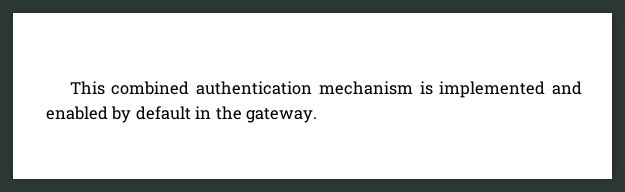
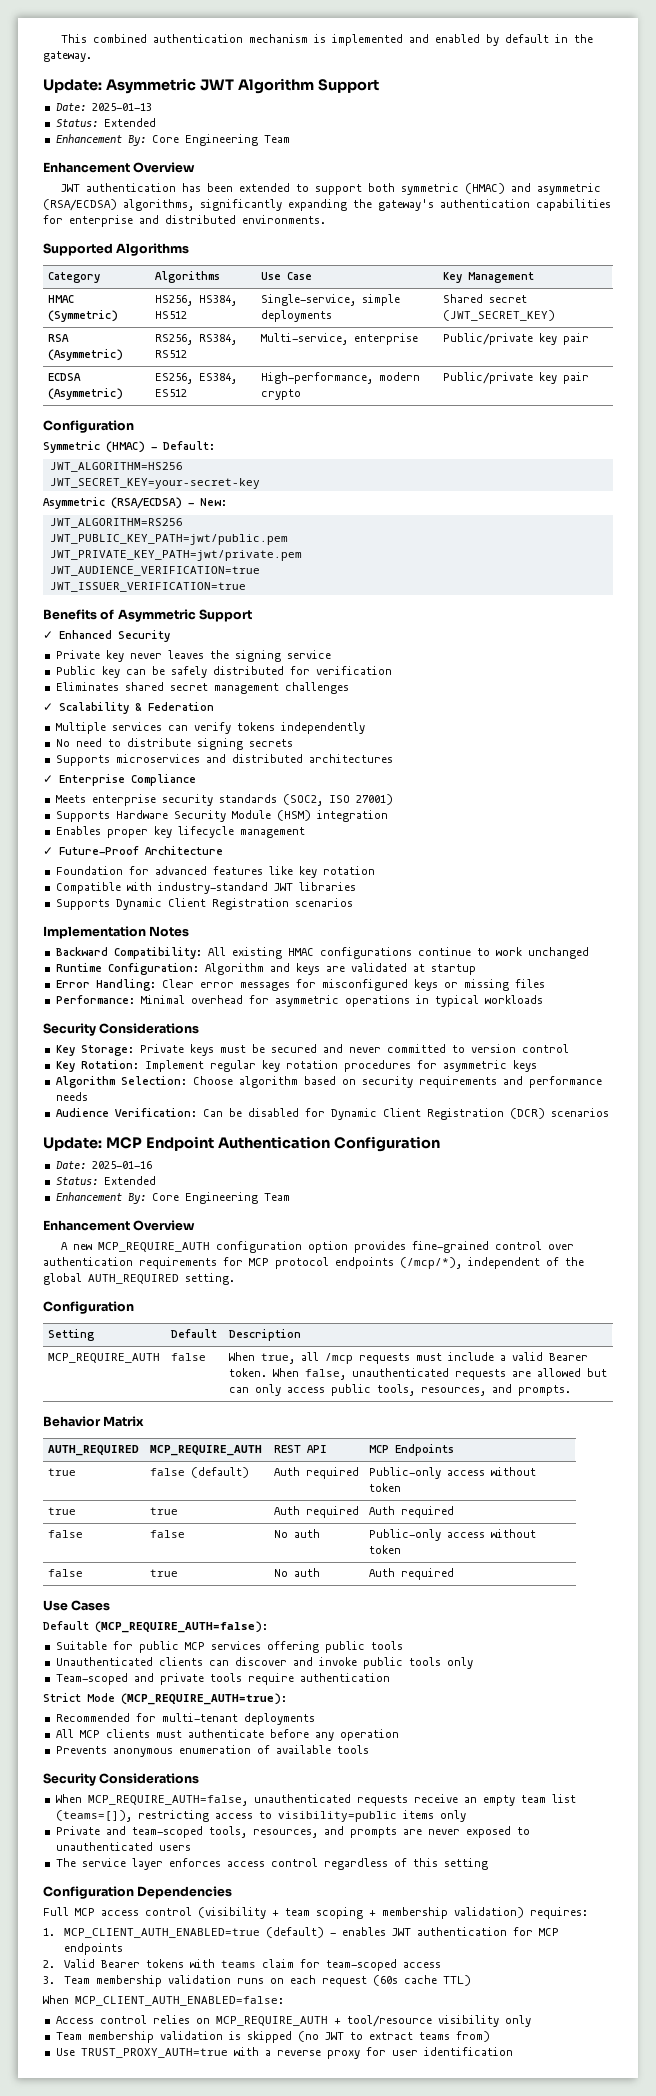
(318, 115) none -> [43,78,379,94] [55,103,152,111] [55,118,156,127] [55,134,290,146] [43,162,196,173] [60,183,601,195] [43,199,611,211] [43,215,326,227] [43,243,190,256] [48,272,101,283] [155,271,221,283] [261,272,313,280] [443,272,535,283] [48,295,75,303] [48,310,119,322] [155,295,238,306] [155,311,188,319] [261,294,401,306] [261,310,333,322] [443,294,528,303] [443,310,556,321] [48,334,70,342] [48,349,124,361] [155,334,238,345] [155,350,188,358] [261,333,419,345] [443,333,590,345] [48,373,82,381] [48,388,124,400] [155,373,238,384] [155,389,188,397] [261,372,421,384] [261,389,302,400] [443,372,590,384] [43,420,134,433] [43,441,215,453] [49,462,183,472] [49,478,260,489] [43,497,227,509] [49,518,183,528] [49,534,288,545] [49,550,302,561] [49,566,260,576] [49,582,246,592] [43,609,253,622] [43,630,170,642] [55,650,331,662] [55,666,392,678] [55,682,349,694] [43,702,214,714] [55,722,365,734] [55,738,293,750] [55,754,393,766] [43,774,196,786] [55,794,393,806] [55,810,388,822] [55,826,305,838] [43,846,223,855] [55,866,375,878] [55,882,356,894] [55,898,353,910] [43,926,190,939] [55,947,589,959] [55,963,476,975] [55,979,545,991] [55,995,543,1007] [43,1023,200,1036] [55,1044,569,1056] [55,1060,537,1072] [55,1076,602,1088] [55,1092,88,1101] [55,1108,609,1120] [43,1136,440,1152] [55,1161,152,1169] [55,1176,156,1185] [55,1192,290,1204] [43,1220,196,1231] [60,1241,574,1253] [43,1257,584,1269] [43,1273,235,1285] [43,1301,134,1314] [48,1329,95,1341] [171,1329,218,1338] [229,1329,302,1341] [48,1353,161,1363] [171,1353,207,1361] [229,1352,589,1364] [229,1368,608,1380] [229,1384,572,1396] [43,1416,145,1427] [48,1445,140,1456] [150,1445,263,1456] [274,1445,328,1453] [369,1444,455,1456] [48,1468,77,1476] [150,1467,250,1478] [274,1467,360,1479] [369,1467,537,1479] [369,1483,402,1492] [48,1507,77,1515] [150,1507,179,1515] [274,1506,360,1518] [369,1506,455,1518] [48,1530,84,1538] [150,1530,186,1538] [274,1529,321,1538] [369,1529,537,1541] [369,1545,402,1554] [48,1569,84,1577] [150,1569,179,1577] [274,1568,321,1577] [369,1568,455,1580] [43,1600,111,1611] [43,1621,268,1633] [55,1641,403,1653] [55,1657,473,1669] [55,1673,390,1685] [43,1693,287,1705] [55,1713,315,1725] [55,1729,399,1741] [55,1745,369,1757] [43,1773,200,1786] [55,1794,576,1806] [55,1810,466,1822] [55,1826,530,1838] [55,1842,191,1851] [55,1858,488,1870] [43,1886,233,1899] [43,1907,588,1919] [43,1927,559,1938] [63,1943,123,1955] [43,1959,441,1971] [43,1975,471,1987] [43,1995,284,2006] [55,2015,531,2027] [55,2031,490,2043] [55,2047,513,2059] // Update: Asymmetric JWT Algorithm Support // Date: 2025-01-13 // Status: Extended // Enhancement By: Core Engineering Team // Enhancement Overview // JWT authentication has been extended to support both symmetric (HMAC) and asymmetric (RSA/ECDSA) algorithms, significantly expanding the gateway's authentication capabilities for enterprise and distributed environments. // Supported Algorithms // Category | Algorithms | Use Case | Key Management // HMAC (Symmetric) | HS256, HS384, HS512 | Single-service, simple deployments | Shared secret (JWT_SECRET_KEY) // RSA (Asymmetric) | RS256, RS384, RS512 | Multi-service, enterprise | Public/private key pair // ECDSA (Asymmetric) | ES256, ES384, ES512 | High-performance, modern crypto | Public/private key pair // Configuration // Symmetric (HMAC) - Default: // JWT_ALGORITHM=HS256 // JWT_SECRET_KEY=your-secret-key // Asymmetric (RSA/ECDSA) - New: // JWT_ALGORITHM=RS256 // JWT_PUBLIC_KEY_PATH=jwt/public.pem // JWT_PRIVATE_KEY_PATH=jwt/private.pem // JWT_AUDIENCE_VERIFICATION=true // JWT_ISSUER_VERIFICATION=true // Benefits of Asymmetric Support // ✓ Enhanced Security // Private key never leaves the signing service // Public key can be safely distributed for verification // Eliminates shared secret management challenges // ✓ Scalability & Federation // Multiple services can verify tokens independently // No need to distribute signing secrets // Supports microservices and distributed architectures // ✓ Enterprise Compliance // Meets enterprise security standards (SOC2, ISO 27001) // Supports Hardware Security Module (HSM) integration // Enables proper key lifecycle management // ✓ Future-Proof Architecture // Foundation for advanced features like key rotation // Compatible with industry-standard JWT libraries // Supports Dynamic Client Registration scenarios // Implementation Notes // Backward Compatibility: All existing HMAC configurations continue to work unchanged // Runtime Configuration: Algorithm and keys are validated at startup // Error Handling: Clear error messages for misconfigured keys or missing files // Performance: Minimal overhead for asymmetric operations in typical workloads // Security Considerations // Key Storage: Private keys must be secured and never committed to version control // Key Rotation: Implement regular key rotation procedures for asymmetric keys // Algorithm Selection: Choose algorithm based on security requirements and performance needs // Audience Verification: Can be disabled for Dynamic Client Registration (DCR) scenarios // Update: MCP Endpoint Authentication Configuration // Date: 2025-01-16 // Status: Extended // Enhancement By: Core Engineering Team // Enhancement Overview // A new MCP_REQUIRE_AUTH configuration option provides fine-grained control over authentication requirements for MCP protocol endpoints (/mcp/*), independent of the global AUTH_REQUIRED setting. // Configuration // Setting | Default | Description // MCP_REQUIRE_AUTH | false | When true, all /mcp requests must include a valid Bearer token. When false, unauthenticated requests are allowed but can only access public tools, resources, and prompts. // Behavior Matrix // AUTH_REQUIRED | MCP_REQUIRE_AUTH | REST API | MCP Endpoints // true | false (default) | Auth required | Public-only access without token // true | true | Auth required | Auth required // false | false | No auth | Public-only access without token // false | true | No auth | Auth required // Use Cases // Default (MCP_REQUIRE_AUTH=false): // Suitable for public MCP services offering public tools // Unauthenticated clients can discover and invoke public tools only // Team-scoped and private tools require authentication // Strict Mode (MCP_REQUIRE_AUTH=true): // Recommended for multi-tenant deployments // All MCP clients must authenticate before any operation // Prevents anonymous enumeration of available tools // Security Considerations // When MCP_REQUIRE_AUTH=false, unauthenticated requests receive an empty team list (teams=[]), restricting access to visibility=public items only // Private and team-scoped tools, resources, and prompts are never exposed to unauthenticated users // The service layer enforces access control regardless of this setting // Configuration Dependencies // Full MCP access control (visibility + team scoping + membership validation) requires: // 1. MCP_CLIENT_AUTH_ENABLED=true (default) - enables JWT authentication for MCP endpoints // 2. Valid Bearer tokens with teams claim for team-scoped access // 3. Team membership validation runs on each request (60s cache TTL) // When MCP_CLIENT_AUTH_ENABLED=false: // Access control relies on MCP_REQUIRE_AUTH + tool/resource visibility only // Team membership validation is skipped (no JWT to extract teams from) // Use TRUST_PROXY_AUTH=true with a reverse proxy for user identification

